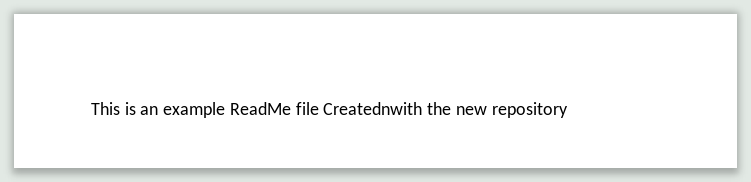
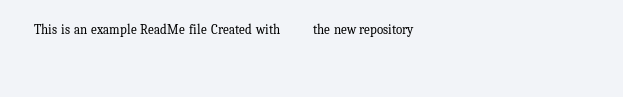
[323,102,423,115] Creatednwith -> [211,23,280,34] Created with

